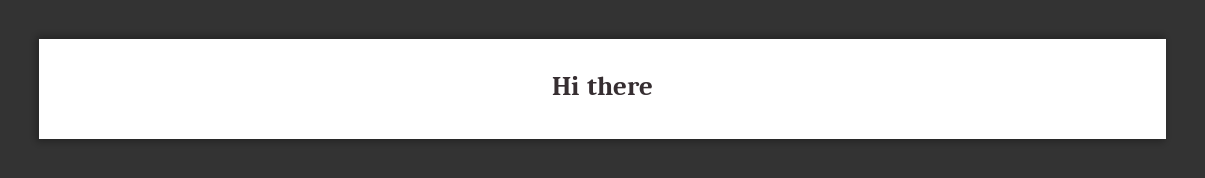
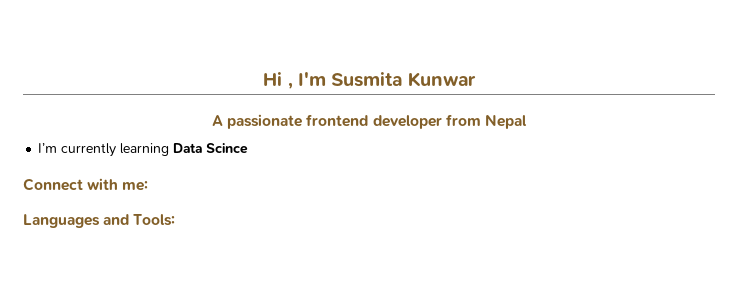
[586,76,653,95] there -> [287,72,476,89] [212,114,527,129] [38,143,249,157] [23,178,149,191] [23,214,176,228] , I'm Susmita Kunwar // A passionate frontend developer from Nepal // I’m currently learning Data Scince // Connect with me: // Languages and Tools:

